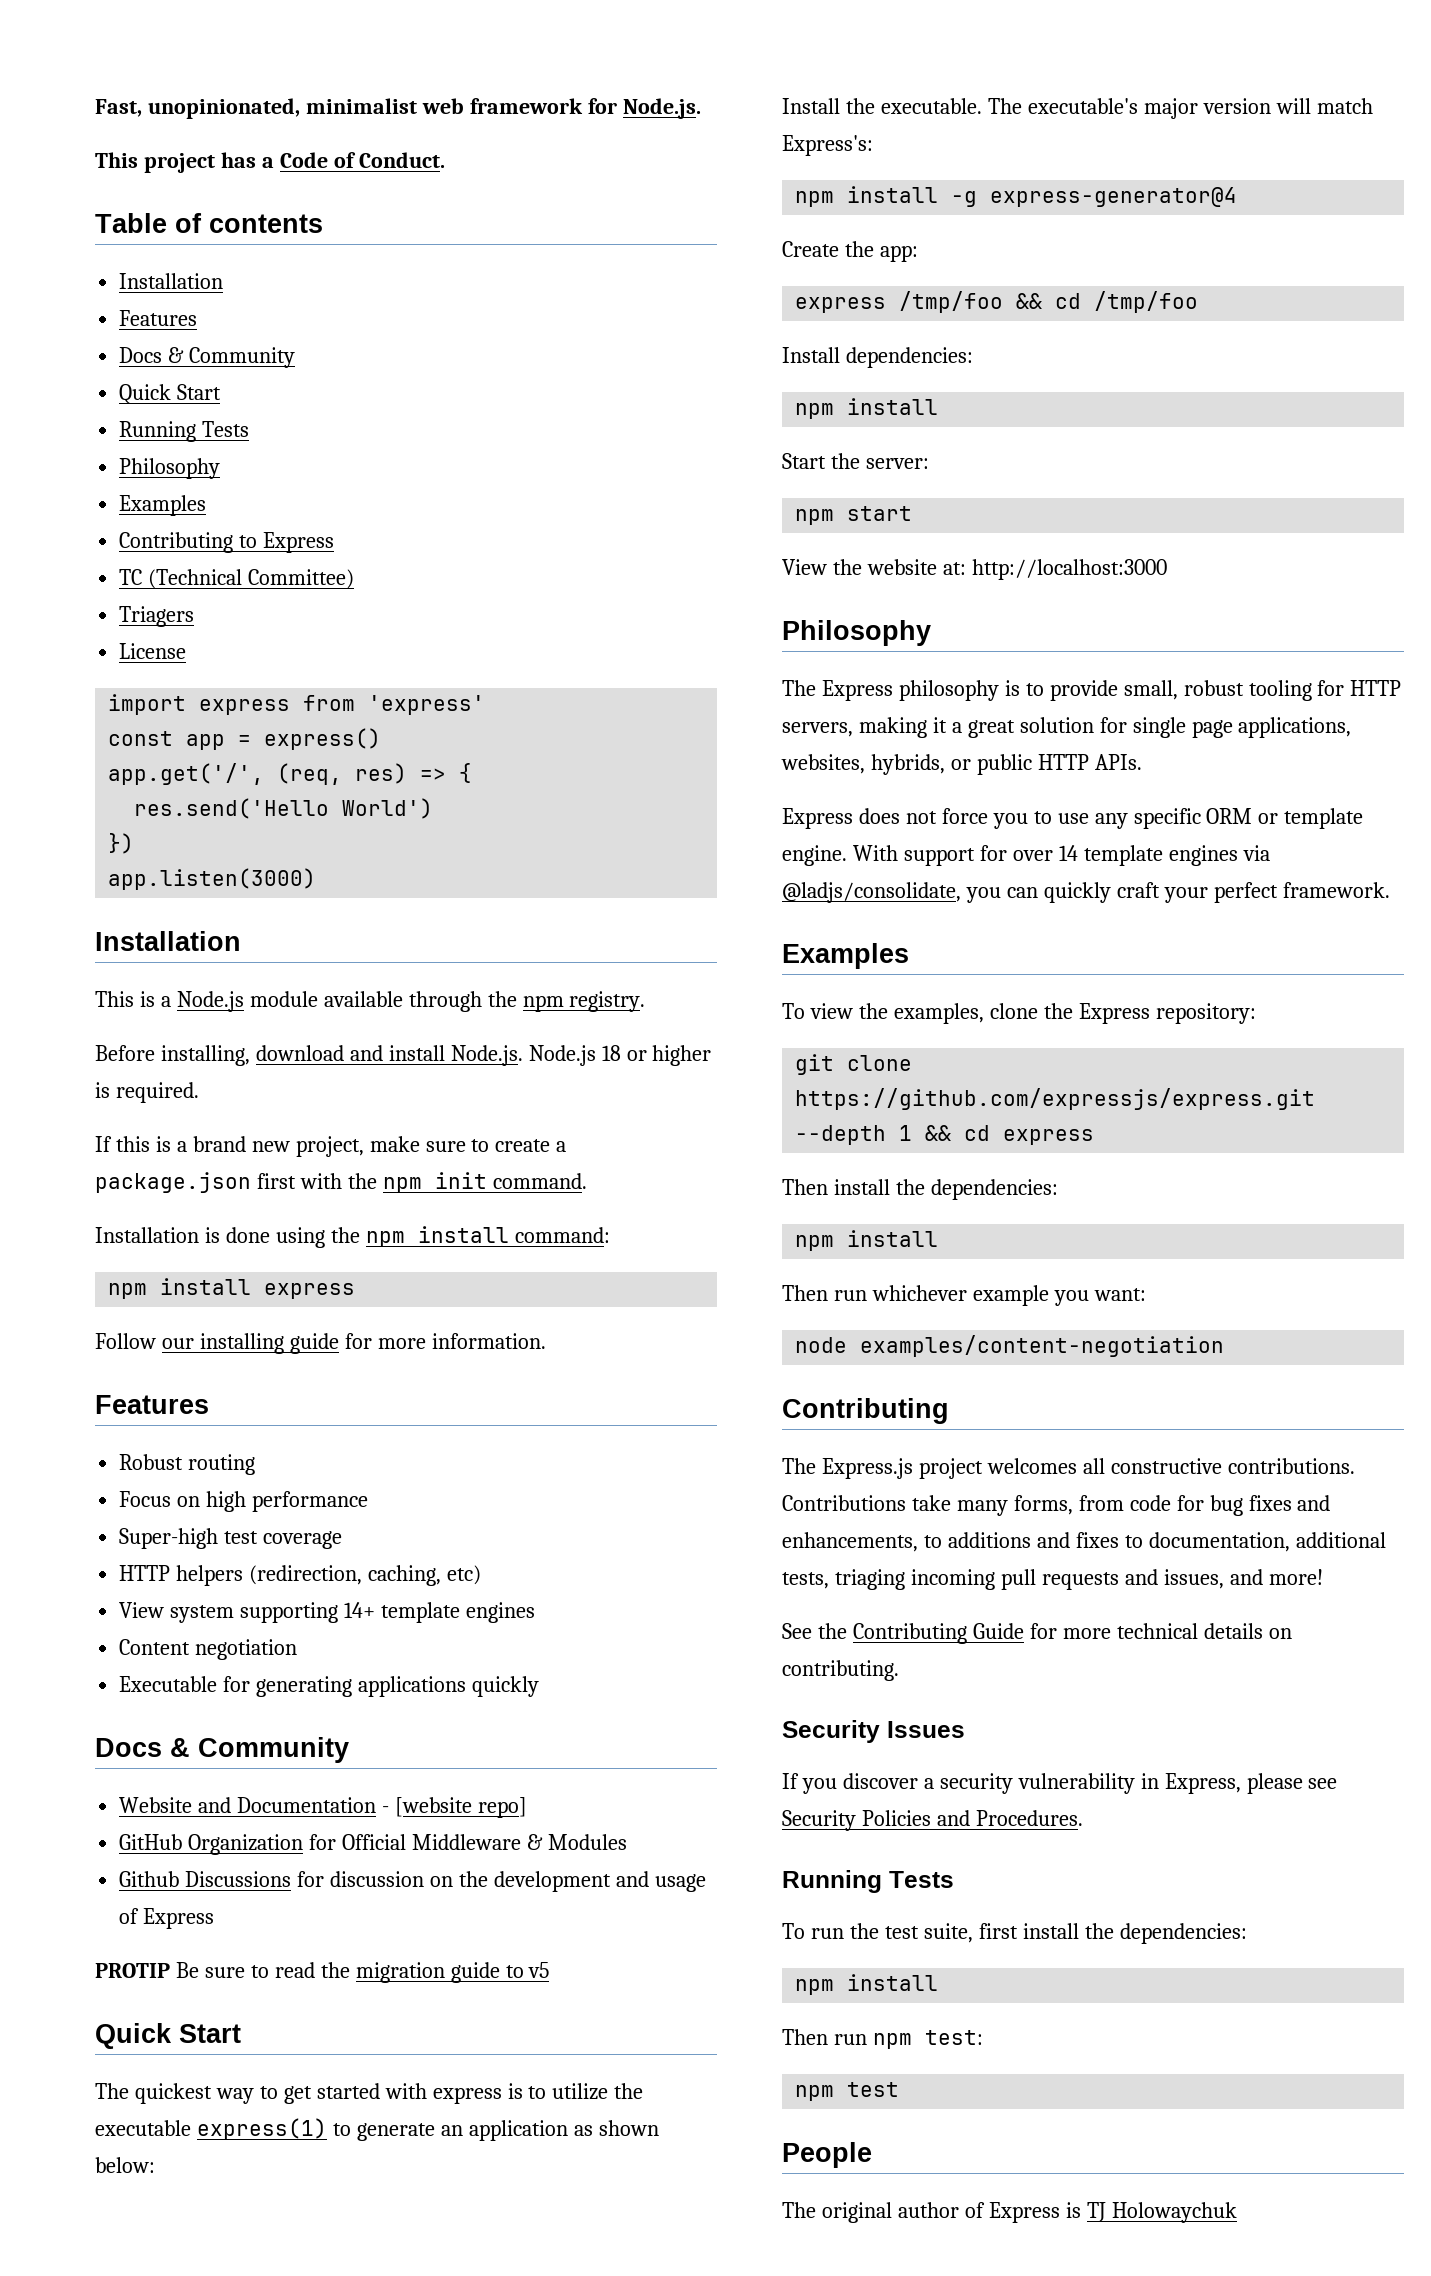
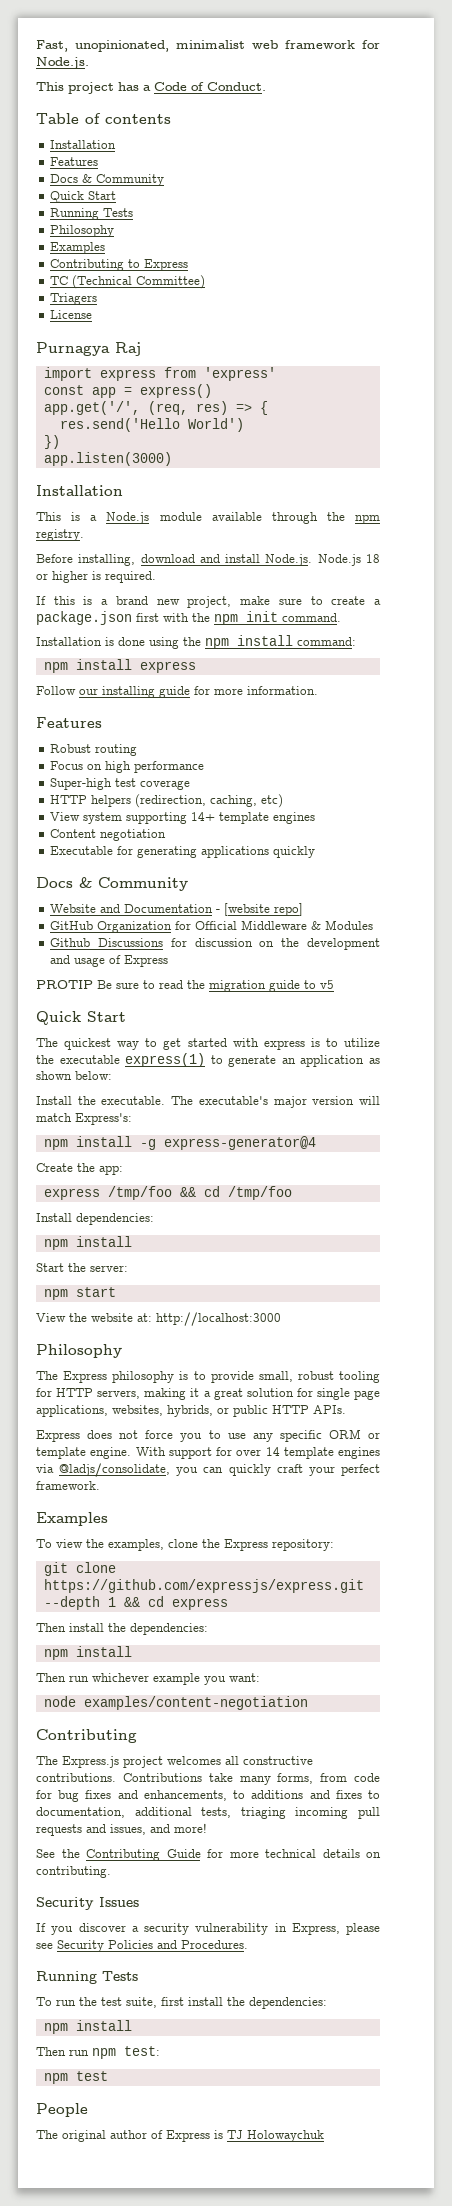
(187, 651) none -> [36,342,141,356] // Purnagya Raj

